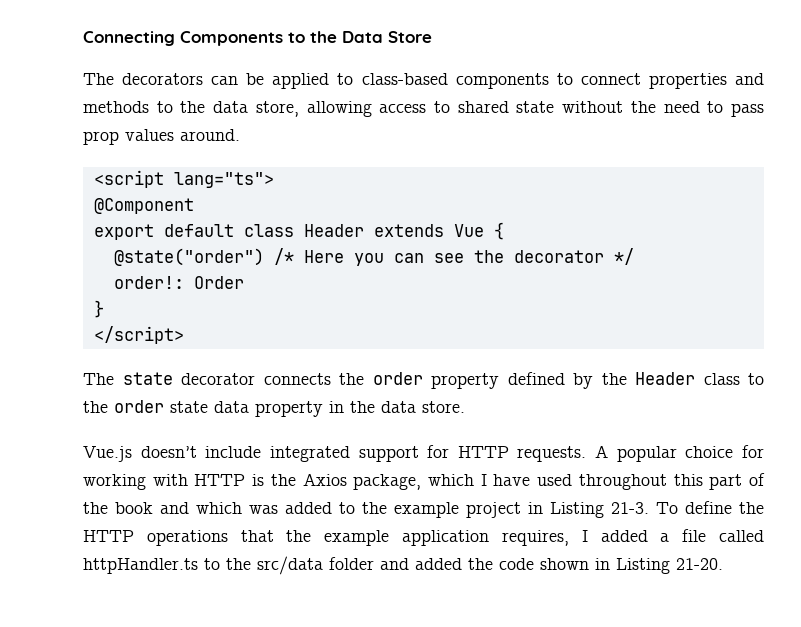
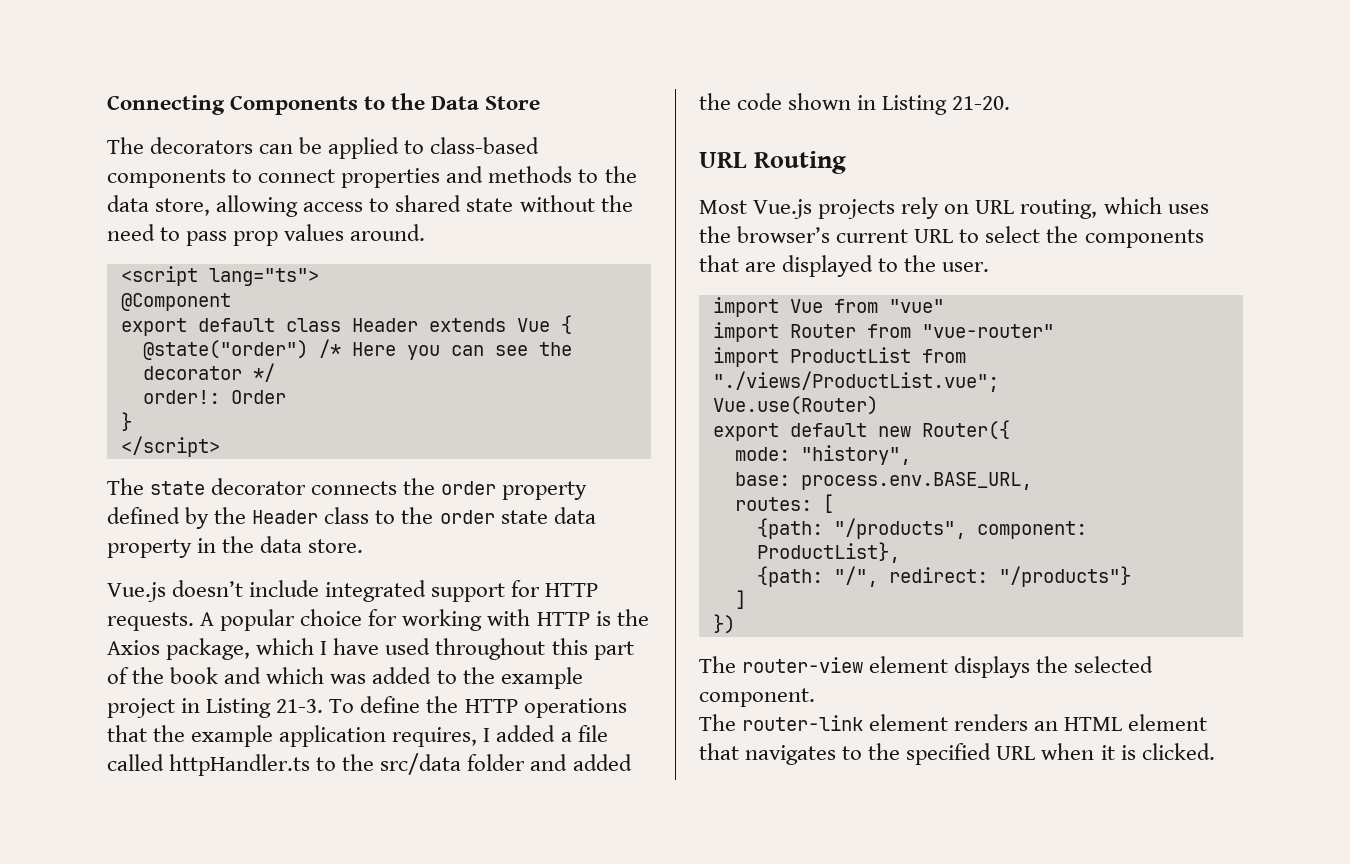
(723, 564) none -> [699,151,847,174] [699,197,1209,219] [699,226,1204,248] [699,255,990,277] [712,297,944,317] [712,322,1054,342] [712,347,966,367] [712,371,999,392] [712,396,878,415] [712,420,1010,441] [734,445,911,465] [734,472,1032,490] [734,494,834,513] [756,518,1087,539] [756,542,900,563] [756,566,1131,587] [734,590,746,609] [712,614,735,634] [699,656,1154,678] [699,688,815,707] [699,714,1208,731] [699,743,1215,765] // URL Routing // Most Vue.js projects rely on URL routing, which uses the browser’s current URL to select the components that are displayed to the user. // import Vue from "vue" // import Router from "vue-router" // import ProductList from "./views/ProductList.vue"; // Vue.use(Router) // export default new Router({ // mode: "history", // base: process.env.BASE_URL, // routes: [ // {path: "/products", component: ProductList}, // {path: "/", redirect: "/products"} // ] // }) // The router-view element displays the selected component. // The router-link element renders an HTML element that navigates to the specified URL when it is clicked.

